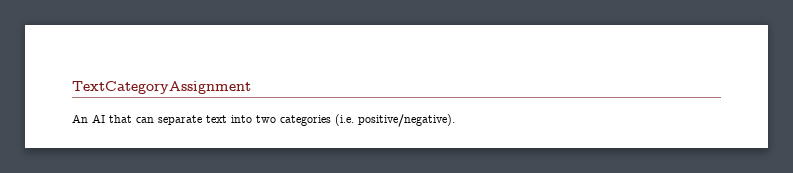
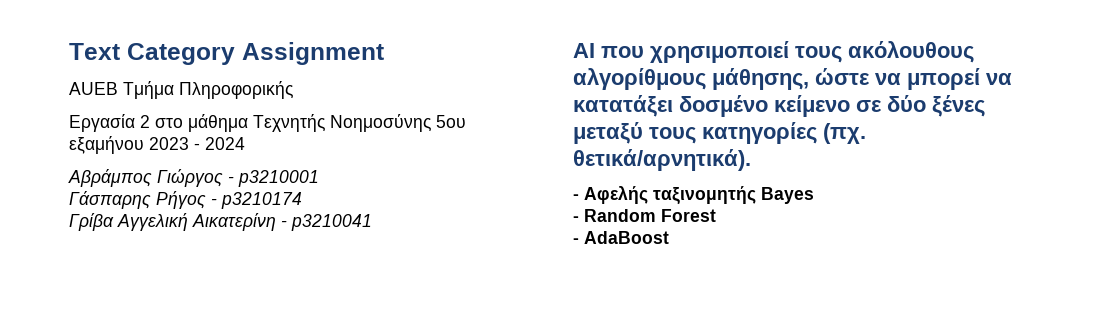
[72,81,251,94] [72,114,455,127] TextCategoryAssignment // An AI that can separate text into two categories (i.e. positive/negative). -> [69,42,384,65] [69,81,293,99] [69,114,466,132] [69,136,245,154] [68,169,319,187] [69,191,302,209] [69,213,372,231] [573,41,974,63] [573,68,1012,90] [573,95,985,117] [573,122,866,144] [573,149,751,171] [573,186,814,205] [573,209,716,222] [573,231,669,244] Text Category Assignment // AUEB Τμήμα Πληροφορικής // Εργασία 2 στο μάθημα Τεχνητής Νοημοσύνης 5ου εξαμήνου 2023 - 2024 // Αβράμπος Γιώργος - p3210001 // Γάσπαρης Ρήγος - p3210174 // Γρίβα Αγγελική Αικατερίνη - p3210041 // AI που χρησιμοποιεί τους ακόλουθους αλγορίθμους μάθησης, ώστε να μπορεί να κατατάξει δοσμένο κείμενο σε δύο ξένες μεταξύ τους κατηγορίες (πχ. θετικά/αρνητικά). // - Αφελής ταξινομητής Bayes // - Random Forest // - AdaBoost

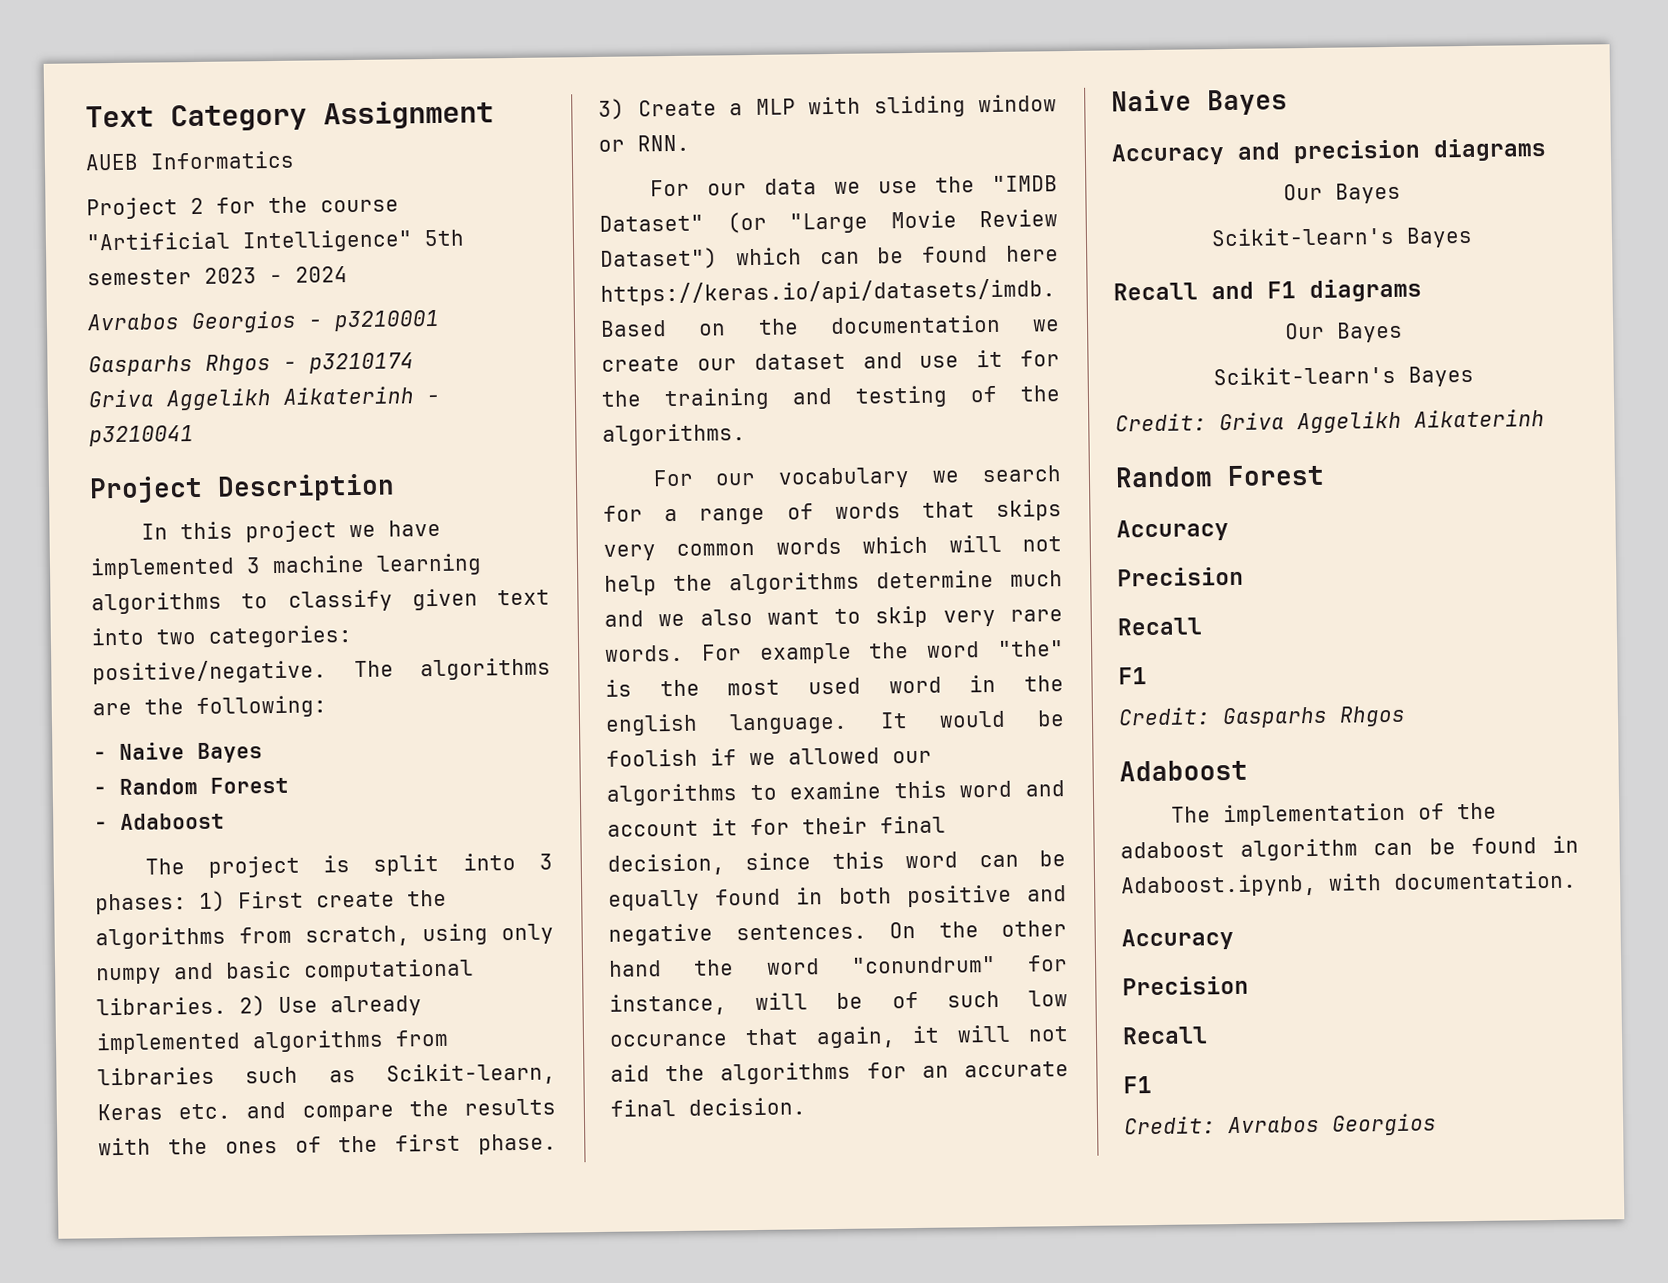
[123,81,293,99] [69,114,466,132] [69,136,144,154] Τμήμα Πληροφορικής // Εργασία 2 στο μάθημα Τεχνητής Νοημοσύνης 5ου εξαμήνου -> [150,150,295,170] [86,196,399,220] [86,229,464,253] [87,269,192,286] Informatics // Project 2 for the course "Artificial Intelligence" 5th semester
[68,169,223,187] Αβράμπος Γιώργος -> [87,310,297,334] Avrabos Georgios
[69,191,206,209] Γάσπαρης Ρήγος -> [88,354,271,377] Gasparhs Rhgos
[69,213,276,231] Γρίβα Αγγελική Αικατερίνη -> [88,386,414,411] Griva Aggelikh Aikaterinh
[573,41,974,63] [573,68,1012,90] [573,95,985,117] [573,122,866,144] [573,149,751,171] [573,186,756,205] AI που χρησιμοποιεί τους ακόλουθους αλγορίθμους μάθησης, ώστε να μπορεί να κατατάξει δοσμένο κείμενο σε δύο ξένες μεταξύ τους κατηγορίες (πχ. θετικά/αρνητικά). // - Αφελής ταξινομητής -> [89,473,395,504] [140,519,441,543] [90,553,482,580] [91,588,550,615] [91,625,353,648] [92,657,551,685] [92,695,327,719] [93,742,185,761] Project Description // In this project we have implemented 3 machine learning algorithms to classify given text into two categories: positive/negative. The algorithms are the following: // - Naive
[584,231,669,244] AdaBoost -> [120,812,225,830] [144,853,553,878] [95,889,447,915] [95,923,554,950] [96,958,474,985] [96,995,422,1017] [96,1029,449,1055] [97,1062,556,1086] [97,1098,556,1122] [98,1133,557,1156] [598,94,1057,120] [598,134,690,152] [649,175,1058,197] [599,209,1058,234] [600,245,1059,270] [600,278,1056,306] [600,314,1060,337] [601,349,1060,372] [601,385,1060,411] [602,423,746,446] [652,465,1062,489] [603,499,1062,525] [603,534,1062,561] [604,569,1063,596] [604,605,1063,628] [605,640,1064,664] [605,674,1064,697] [605,710,1065,736] [606,747,932,767] [606,780,1065,806] [607,815,946,837] [607,850,1066,876] [608,884,1067,911] [608,920,1067,946] [608,955,1068,977] [609,990,1068,1016] [609,1024,1069,1049] [610,1061,1069,1085] [610,1097,806,1117] [1111,89,1288,116] [1111,138,1547,166] [1282,182,1401,204] [1211,226,1473,248] [1113,278,1422,302] [1284,321,1403,343] [1213,365,1474,387] [1115,409,1545,434] [1115,464,1325,488] [1116,519,1229,542] [1117,566,1244,587] [1117,617,1202,636] [1118,667,1147,685] [1118,705,1406,729] [1119,759,1248,782] [1170,802,1497,827] [1120,835,1579,861] [1120,870,1577,898] [1121,928,1234,951] [1122,975,1249,996] [1122,1026,1208,1045] [1123,1076,1152,1094] [1124,1113,1437,1136] Adaboost // The project is split into 3 phases: 1) First create the algorithms from scratch, using only numpy and basic computational libraries. 2) Use already implemented algorithms from libraries such as Scikit-learn, Keras etc. and compare the results with the ones of the first phase. 3) Create a MLP with sliding window or RNN. // For our data we use the "IMDB Dataset" (or "Large Movie Review Dataset") which can be found here https://keras.io/api/datasets/imdb. Based on the documentation we create our dataset and use it for the training and testing of the algorithms. // For our vocabulary we search for a range of words that skips very common words which will not help the algorithms determine much and we also want to skip very rare words. For example the word "the" is the most used word in the english language. It would be foolish if we allowed our algorithms to examine this word and account it for their final decision, since this word can be equally found in both positive and negative sentences. On the other hand the word "conundrum" for instance, will be of such low occurance that again, it will not aid the algorithms for an accurate final decision. // Naive Bayes // Accuracy and precision diagrams // Our Bayes // Scikit-learn's Bayes // Recall and F1 diagrams // Our Bayes // Scikit-learn's Bayes // Credit: Griva Aggelikh Aikaterinh // Random Forest // Accuracy // Precision // Recall // F1 // Credit: Gasparhs Rhgos // Adaboost // The implementation of the adaboost algorithm can be found in Adaboost.ipynb, with documentation. // Accuracy // Precision // Recall // F1 // Credit: Avrabos Georgios

